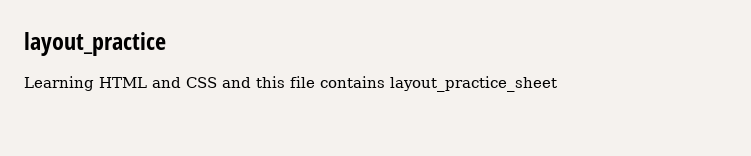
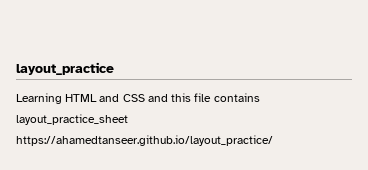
(557, 84) none -> [16,135,273,146] https://ahamedtanseer.github.io/layout_practice/

